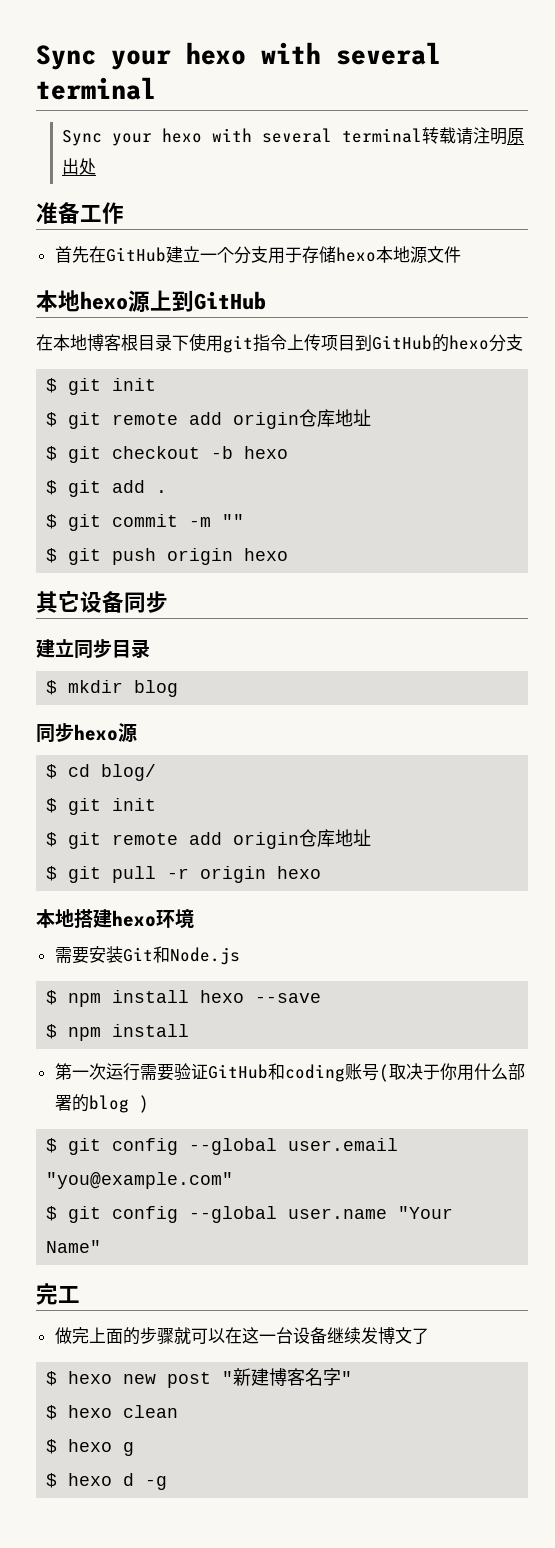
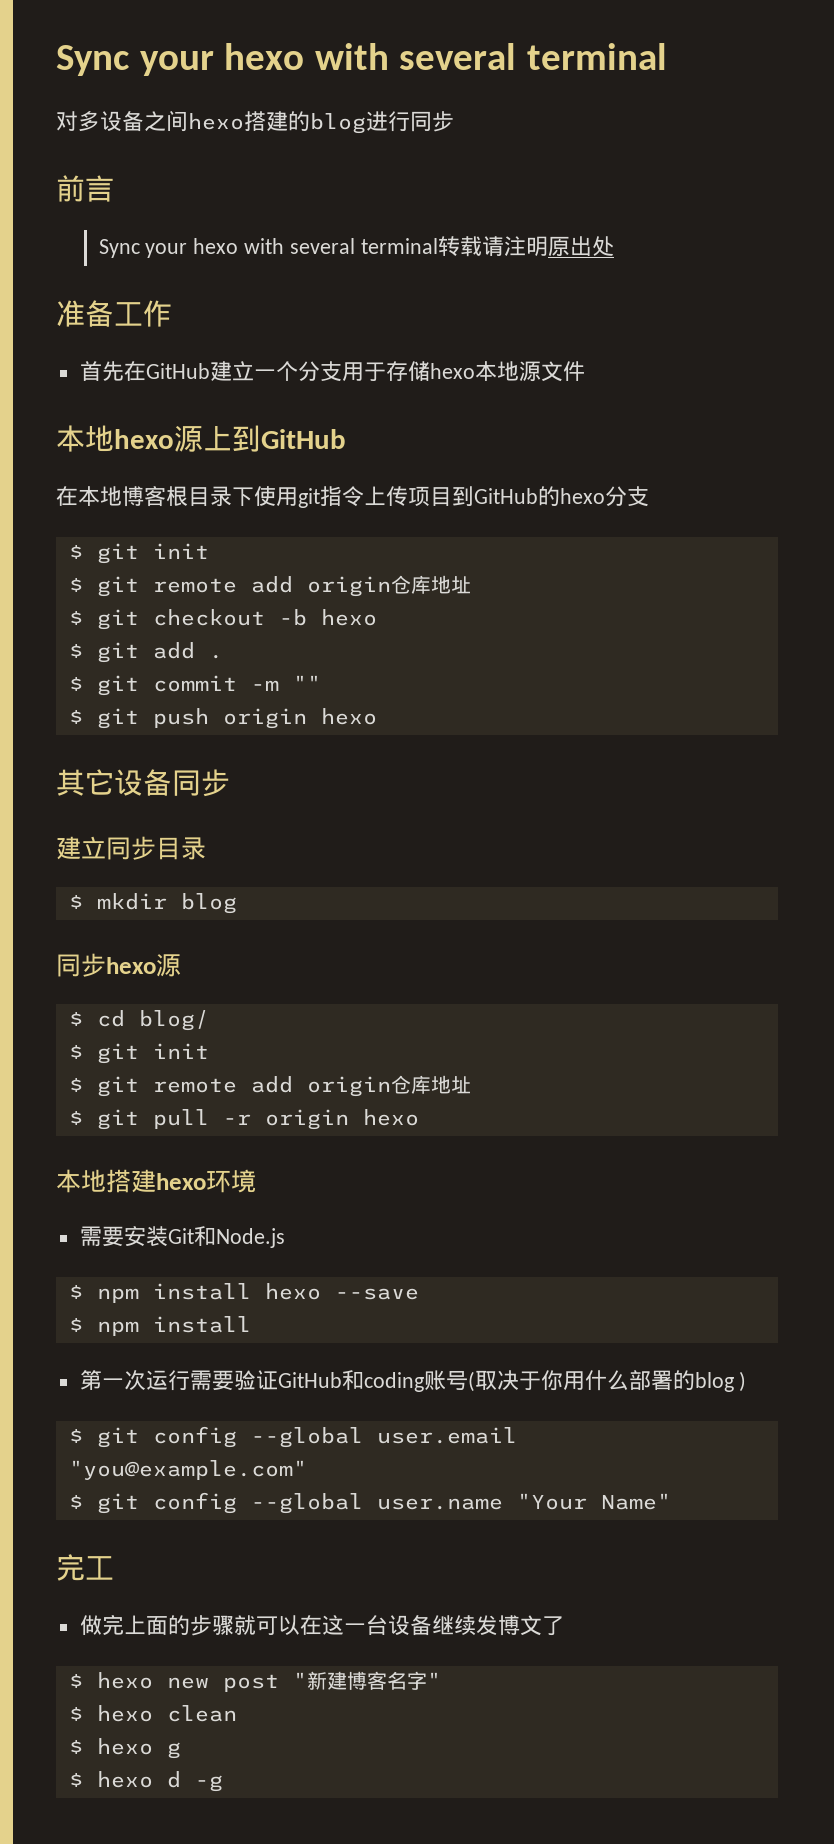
[36,42,441,70] [36,77,156,100] Sync your hexo with several terminal -> [56,43,667,76] [56,110,454,134] [56,175,114,202] Sync your hexo with several terminal // 对多设备之间hexo搭建的blog进行同步 // 前言

